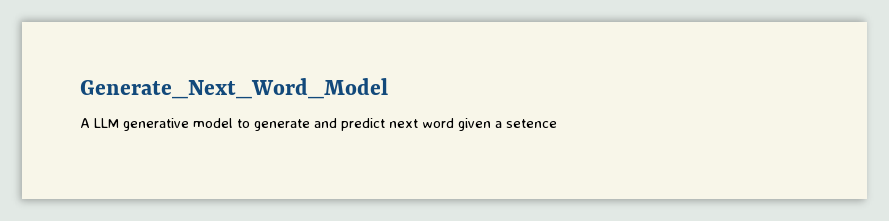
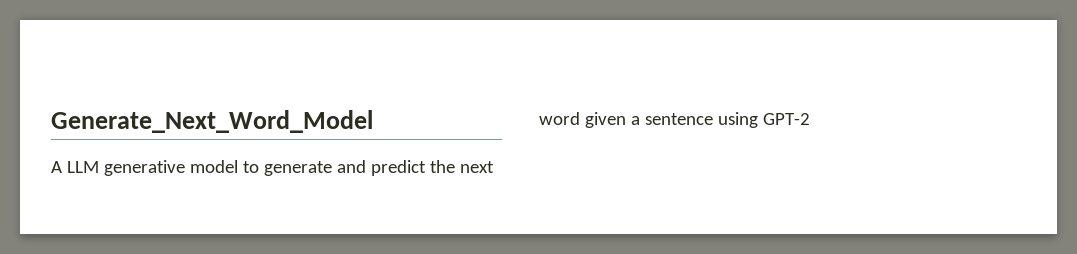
(385, 124) none -> [429,160,455,173] the
[506,119,557,128] setence -> [644,112,810,128] sentence using GPT-2

